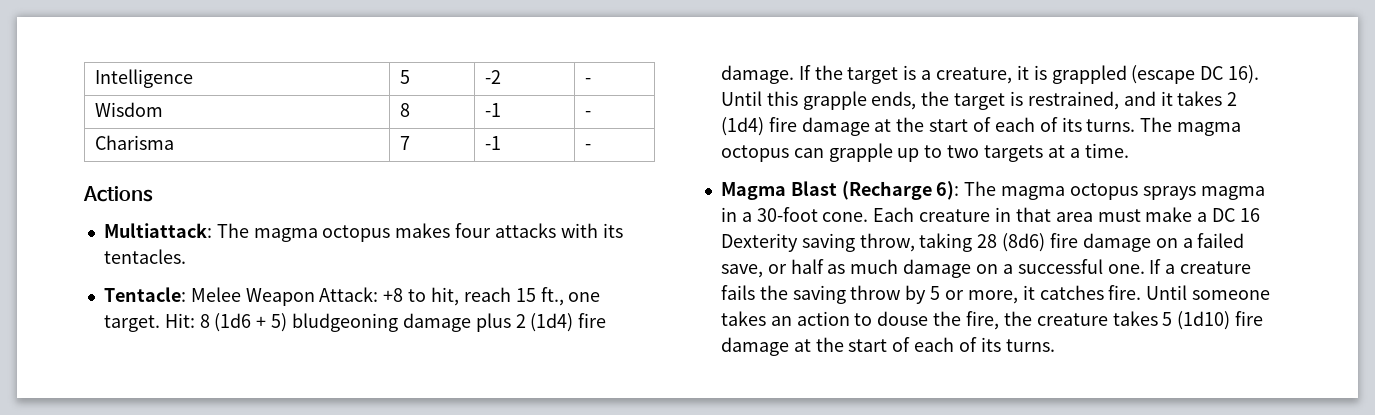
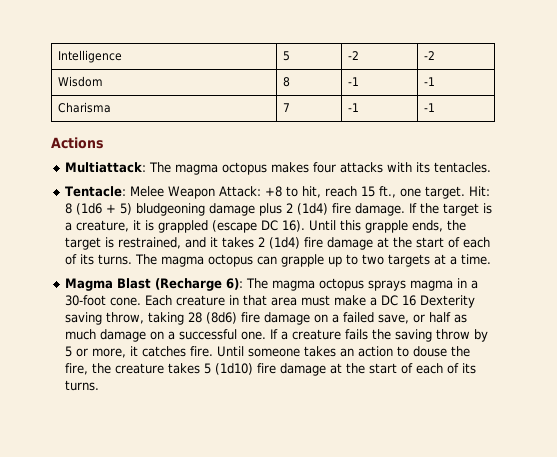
[585,78,592,84] - -> [424,51,436,60] -2
[585,111,592,117] - -> [424,77,436,86] -1
[585,144,592,150] - -> [424,103,436,112] -1

